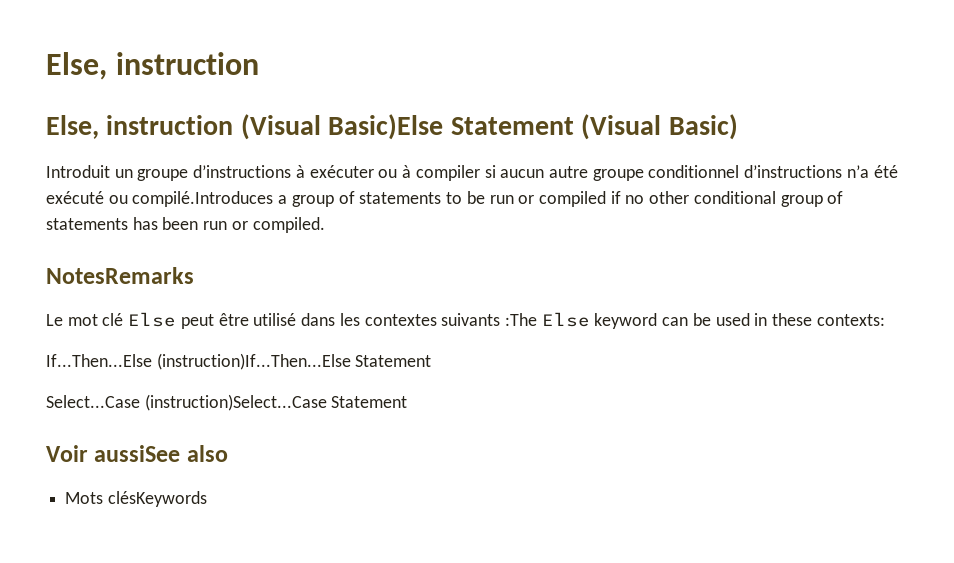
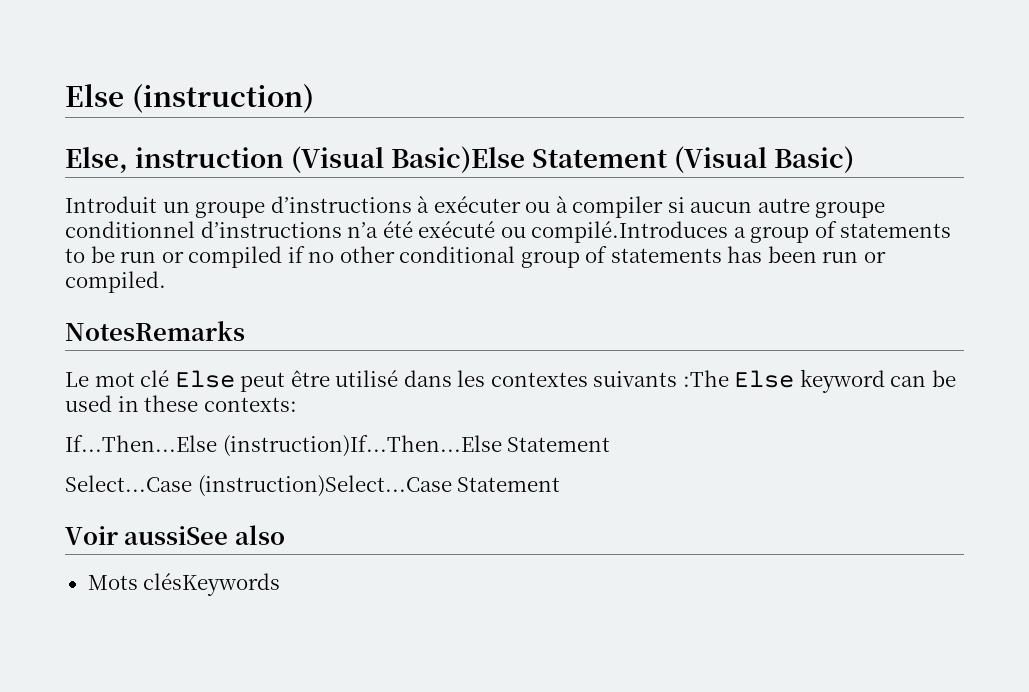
[46,52,259,80] Else, instruction -> [65,84,314,113] Else (instruction)

